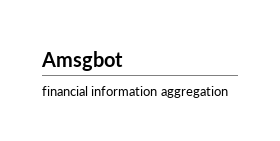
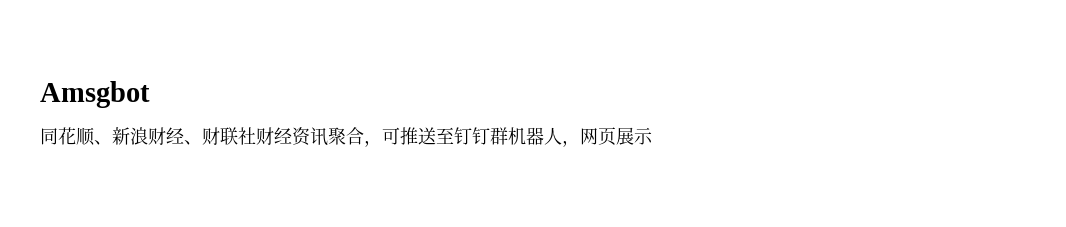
[42,86,228,98] financial information aggregation -> [40,127,653,147] 同花顺、新浪财经、财联社财经资讯聚合，可推送至钉钉群机器人，网页展示

